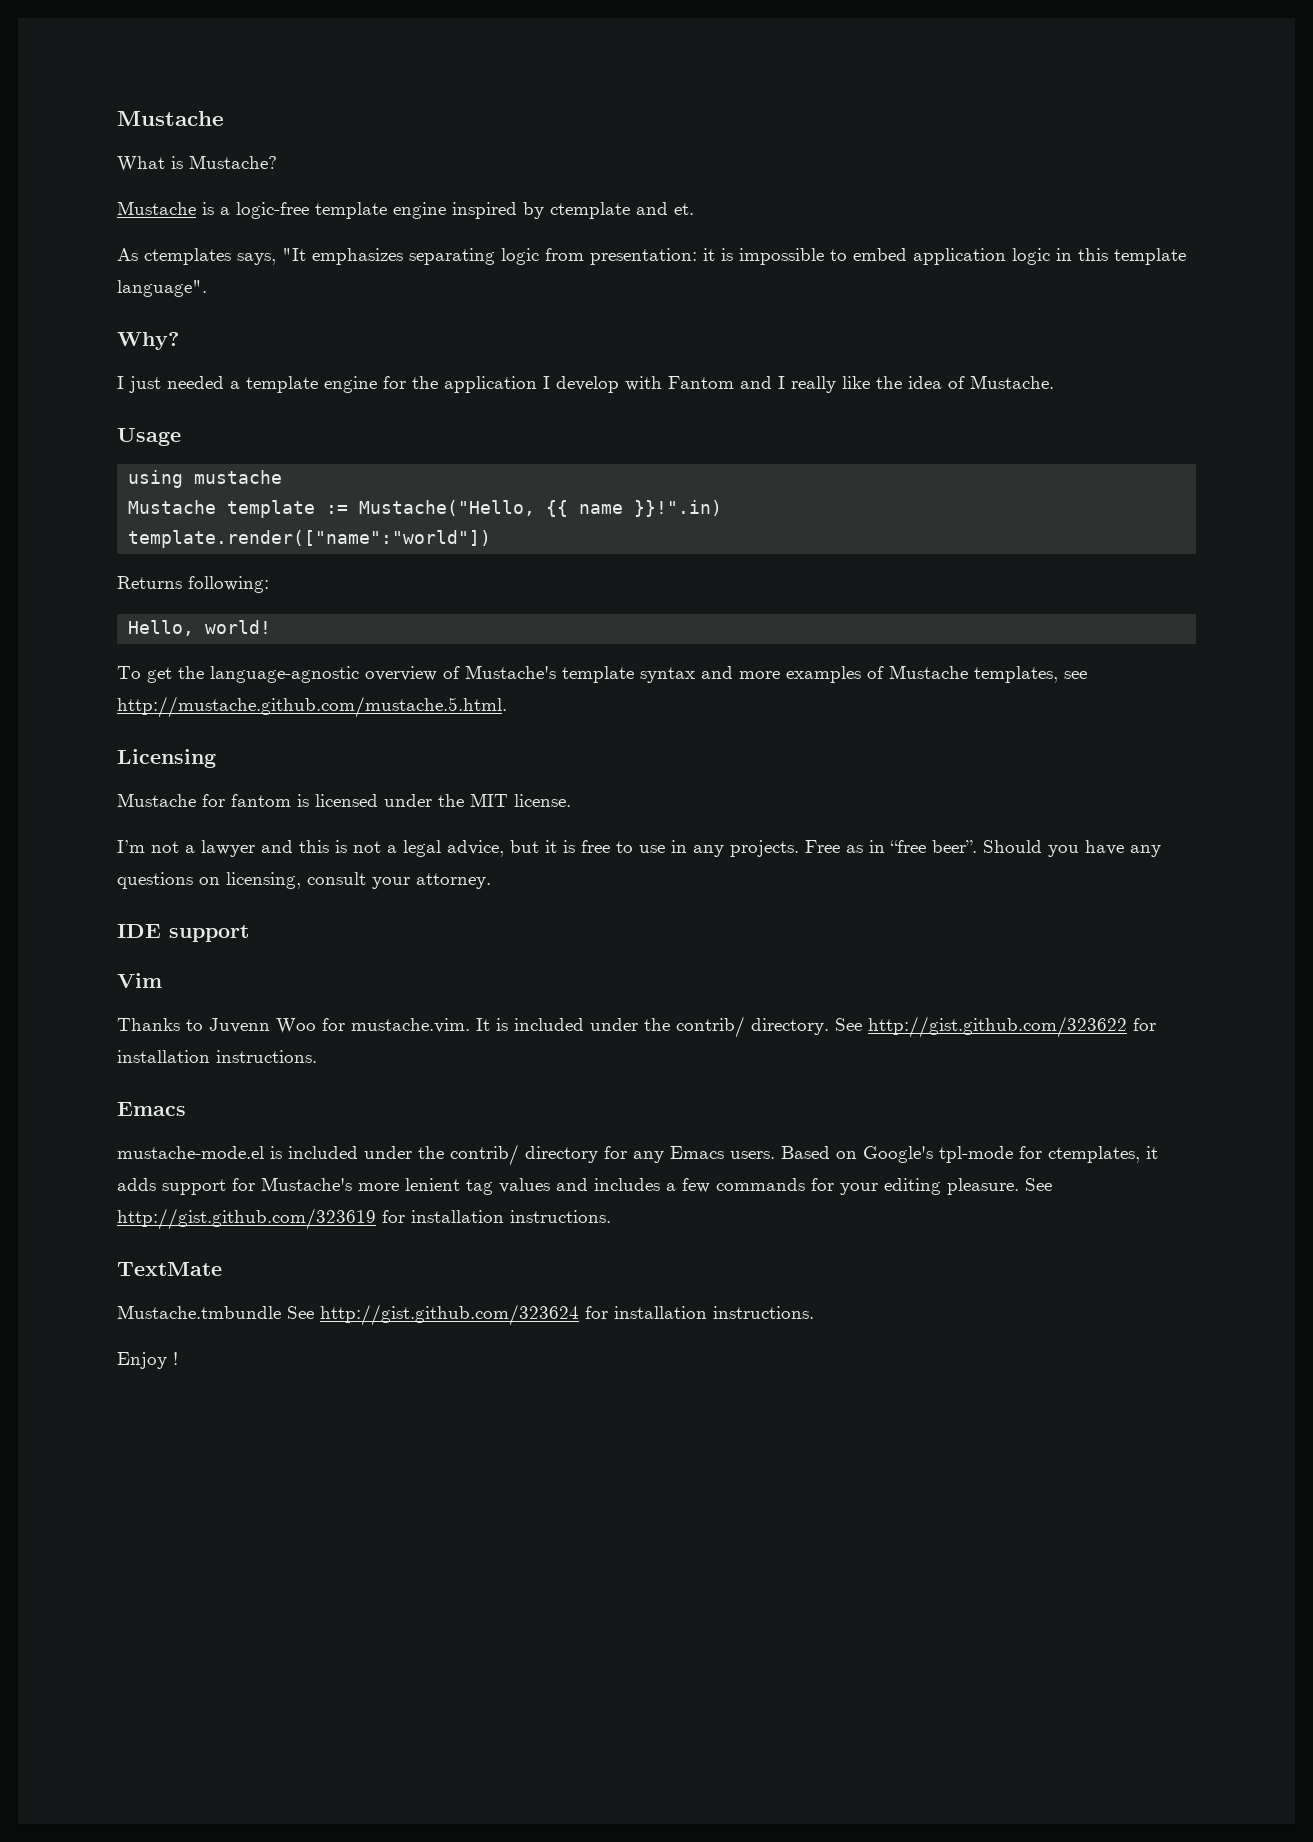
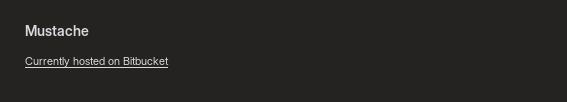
[117,155,277,172] [117,201,694,219] [117,248,1186,265] [117,280,207,297] [117,332,179,350] [117,375,1054,393] [117,428,181,446] [128,470,283,488] [128,500,723,518] [128,530,492,548] [117,576,269,593] [128,620,272,636] [117,665,1087,683] [117,696,507,718] [117,749,216,768] [117,793,571,807] [117,840,1161,857] [117,872,491,889] [117,924,249,942] [117,973,162,988] [117,1016,1156,1038] [117,1050,317,1063] [117,1102,186,1116] [117,1144,1158,1166] [117,1177,1052,1195] [117,1208,611,1230] [117,1262,222,1276] [117,1304,814,1326] [117,1352,178,1369] What is Mustache? // Mustache is a logic-free template engine inspired by ctemplate and et. // As ctemplates says, "It emphasizes separating logic from presentation: it is impossible to embed application logic in this template language". // Why? // I just needed a template engine for the application I develop with Fantom and I really like the idea of Mustache. // Usage // using mustache // Mustache template := Mustache("Hello, {{ name }}!".in) // template.render(["name":"world"]) // Returns following: // Hello, world! // To get the language-agnostic overview of Mustache's template syntax and more examples of Mustache templates, see http://mustache.github.com/mustache.5.html. // Licensing // Mustache for fantom is licensed under the MIT license. // I’m not a lawyer and this is not a legal advice, but it is free to use in any projects. Free as in “free beer”. Should you have any questions on licensing, consult your attorney. // IDE support // Vim // Thanks to Juvenn Woo for mustache.vim. It is included under the contrib/ directory. See http://gist.github.com/323622 for installation instructions. // Emacs // mustache-mode.el is included under the contrib/ directory for any Emacs users. Based on Google's tpl-mode for ctemplates, it adds support for Mustache's more lenient tag values and includes a few commands for your editing pleasure. See http://gist.github.com/323619 for installation instructions. // TextMate // Mustache.tmbundle See http://gist.github.com/323624 for installation instructions. // Enjoy ! -> [25,57,169,67] Currently hosted on Bitbucket

